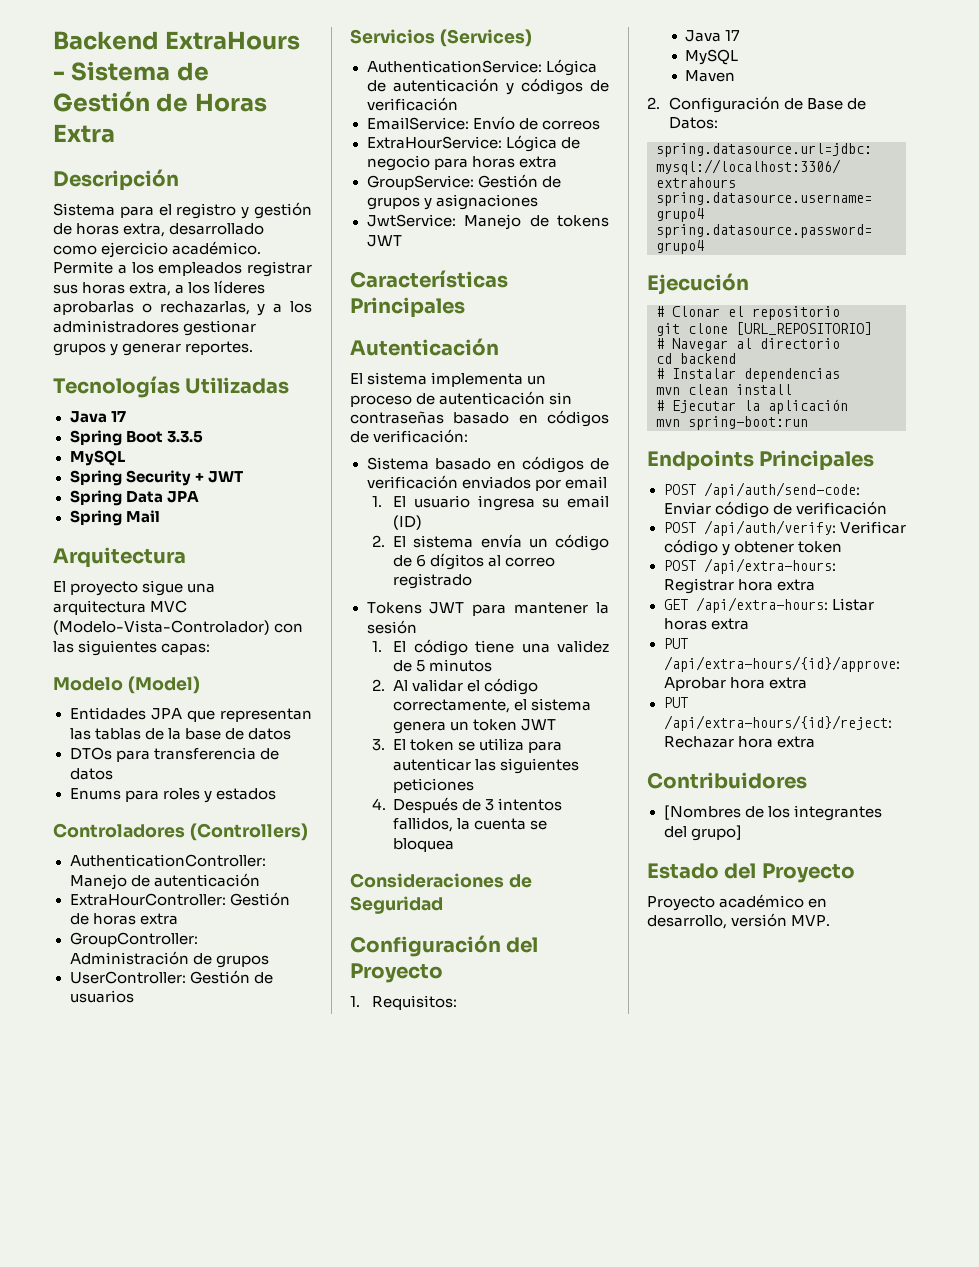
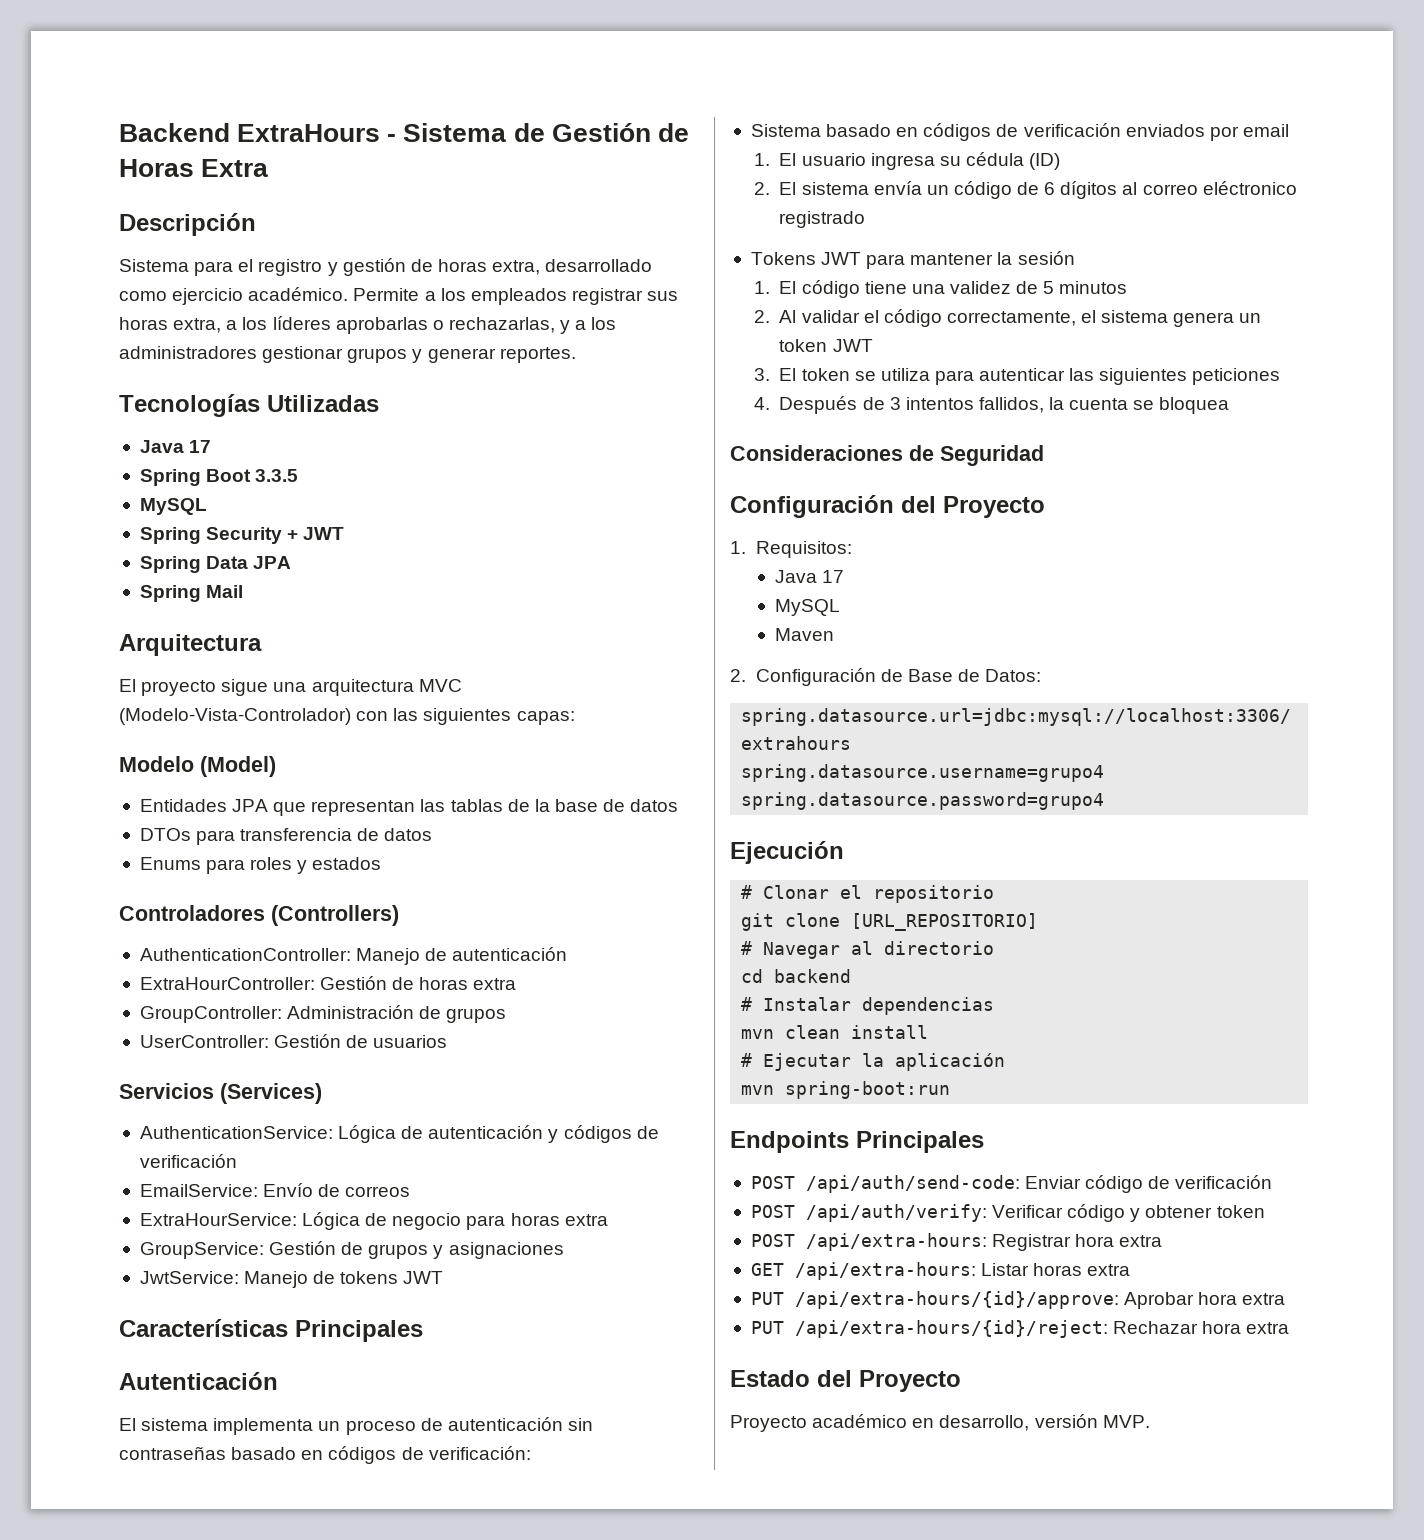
[567,495,609,508] email -> [965,152,1024,166] cédula
(556, 562) none -> [1202,181,1297,195] eléctronico
[647,772,807,789] [663,805,882,821] [663,825,742,841] // Contribuidores // [Nombres de los integrantes del grupo] -> (1290, 1328) none

